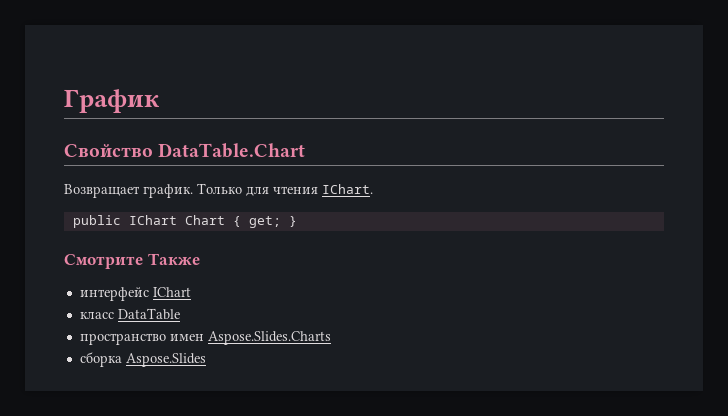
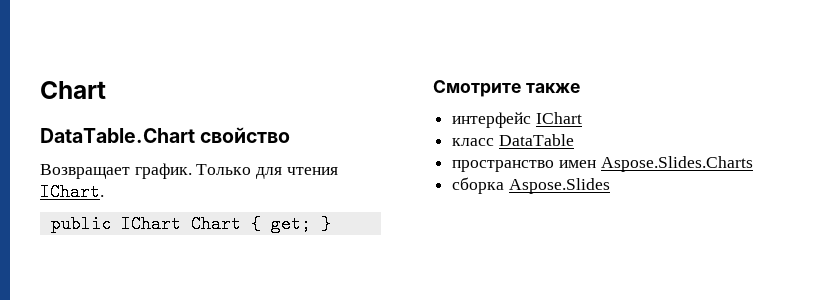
[64,89,160,113] [64,144,153,157] График // Свойство -> [40,81,106,99] Chart //
(306, 150) none -> [200,127,291,143] свойство
[147,253,200,265] Также -> [525,83,580,93] также

